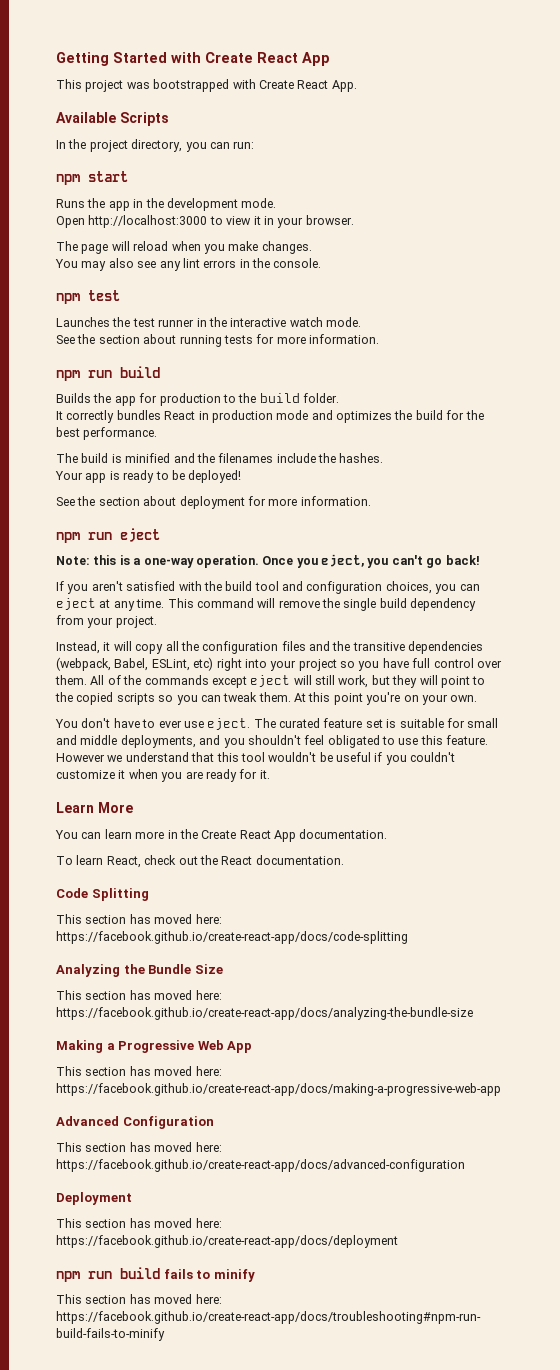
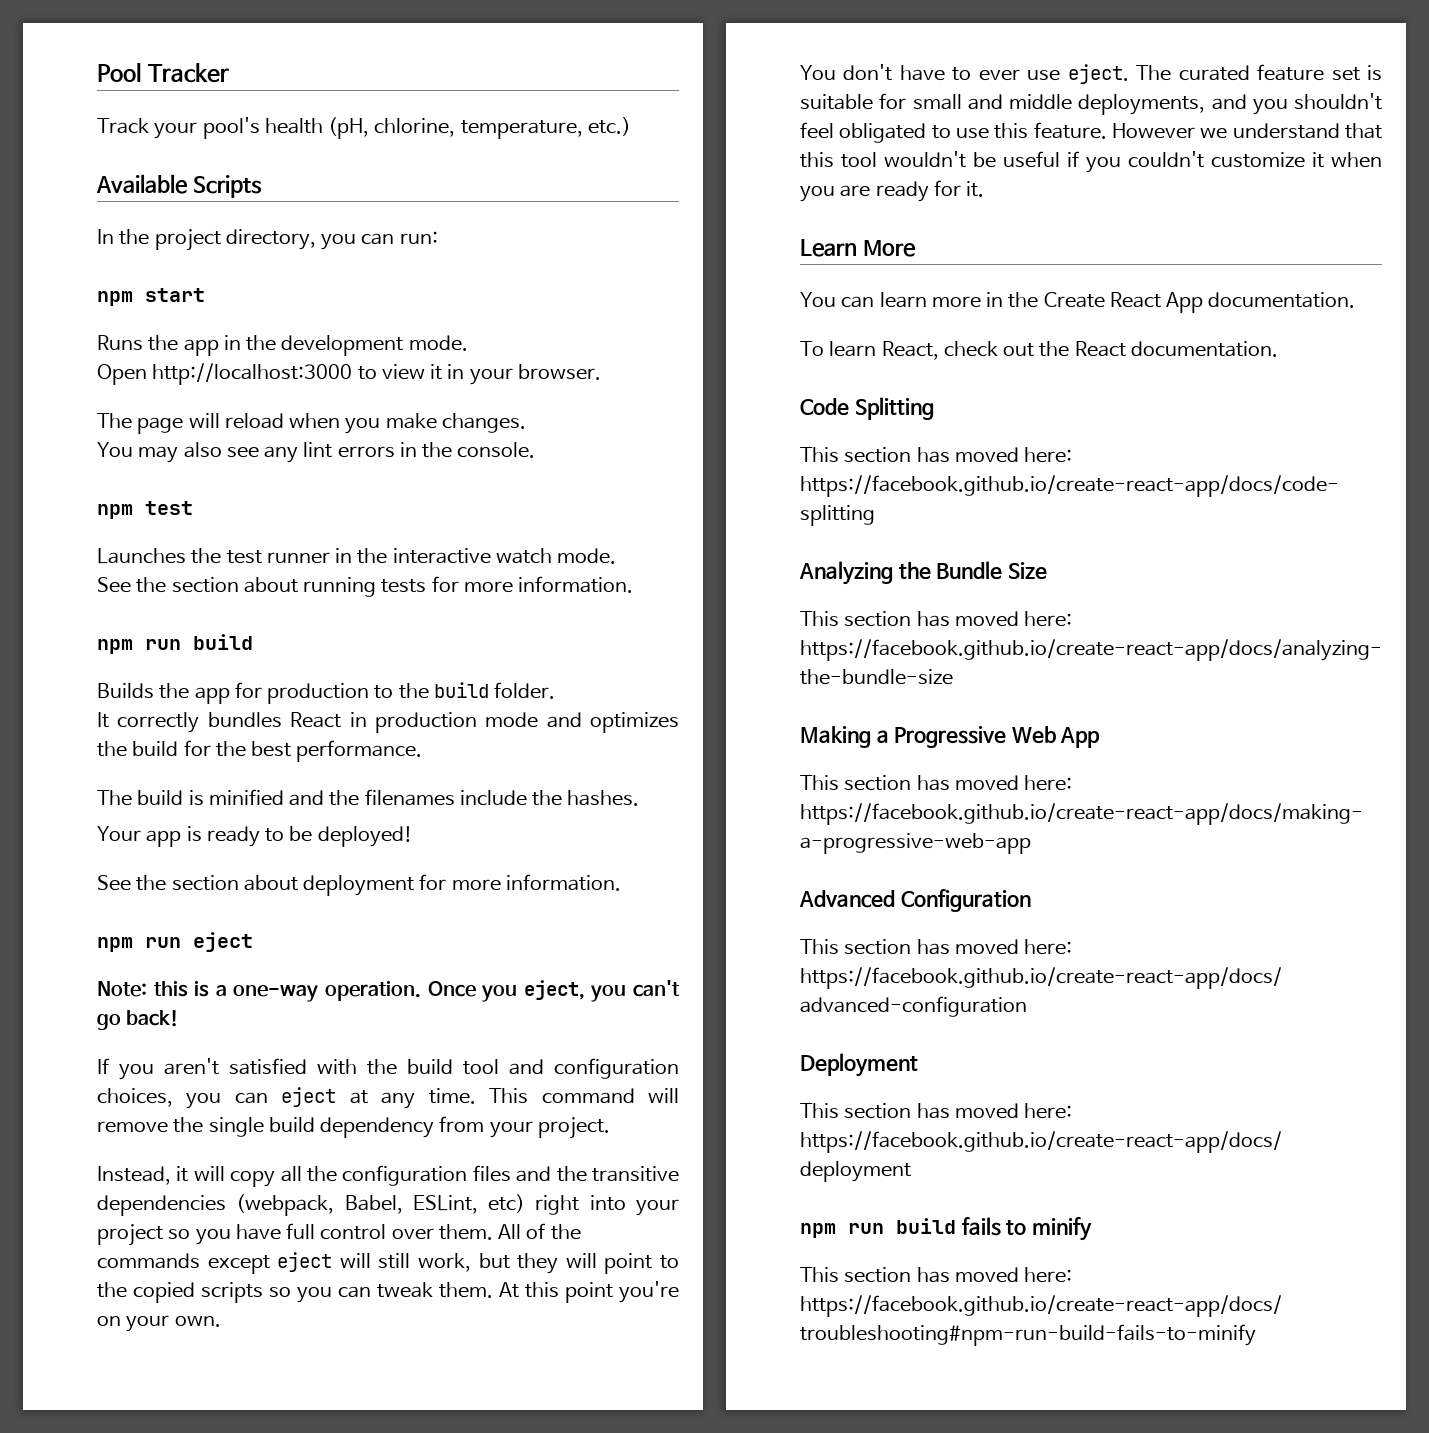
[56,52,330,66] [56,79,357,92] Getting Started with Create React App // This project was bootstrapped with Create React App. -> [97,62,230,83] [97,117,631,139] Pool Tracker // Track your pool's health (pH, chlorine, temperature, etc.)

